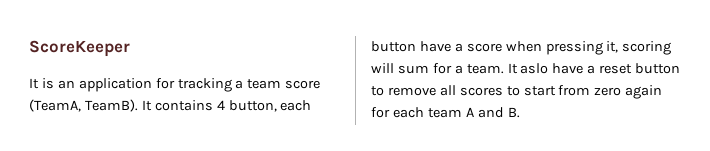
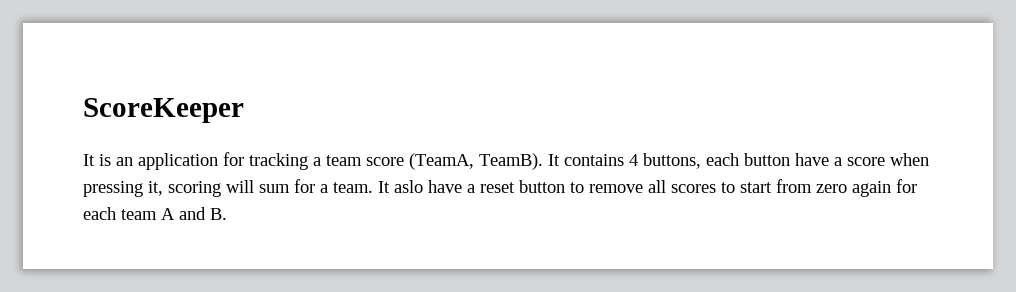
[228,100,277,112] button, -> [643,153,701,169] buttons,

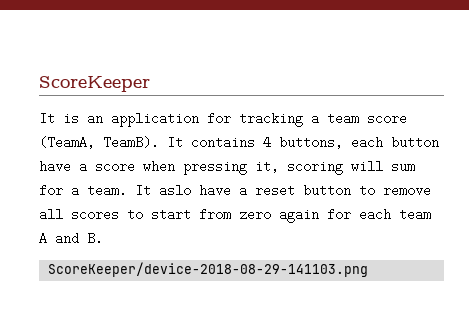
(227, 214) none -> [48,262,369,277] // ScoreKeeper/device-2018-08-29-141103.png

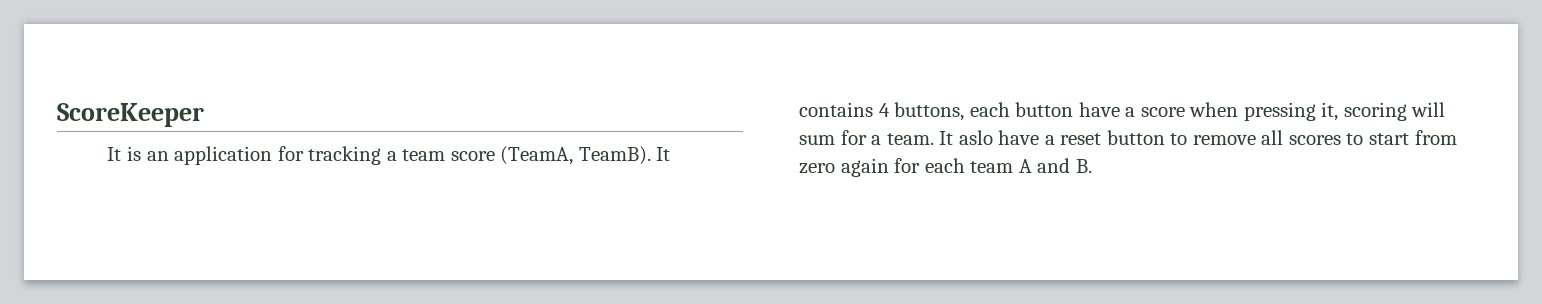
[48,262,369,277] // ScoreKeeper/device-2018-08-29-141103.png -> (1092, 166) none

